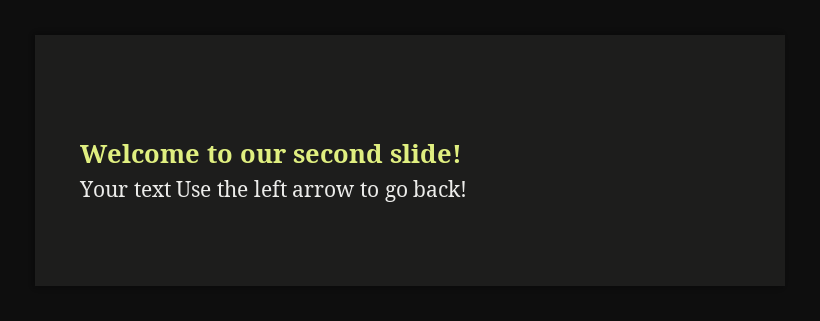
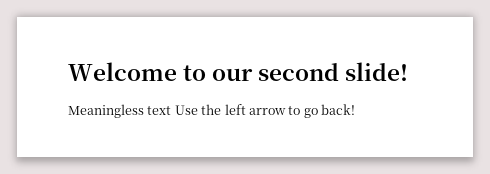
[79,181,128,197] Your -> [68,104,144,118] Meaningless

